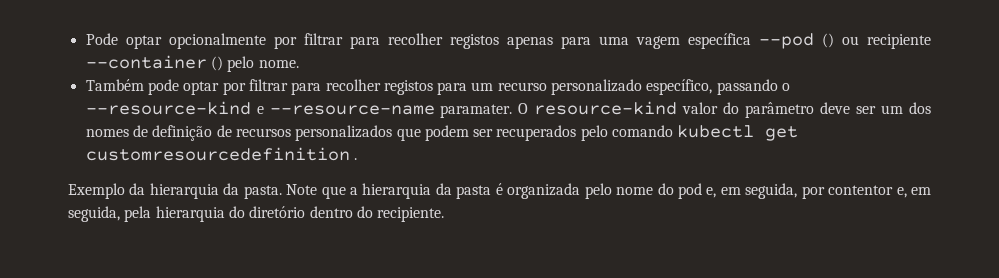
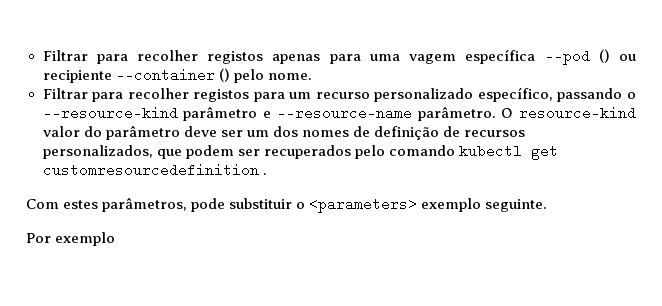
[85,33,343,49] Pode optar opcionalmente por filtrar -> [42,50,88,61] Filtrar
[85,79,288,95] Também pode optar por filtrar -> [42,88,88,99] Filtrar
(251, 108) none -> [183,106,258,121] parâmetro
[440,104,513,118] paramater. -> [417,106,496,121] parâmetro.
[295,125,393,141] personalizados -> [42,145,153,159] personalizados,
[68,183,931,199] [68,206,445,222] Exemplo da hierarquia da pasta. Note que a hierarquia da pasta é organizada pelo nome do pod e, em seguida, por contentor e, em seguida, pela hierarquia do diretório dentro do recipiente. -> [26,197,548,213] [26,232,116,246] Com estes parâmetros, pode substituir o <parameters> exemplo seguinte. // Por exemplo

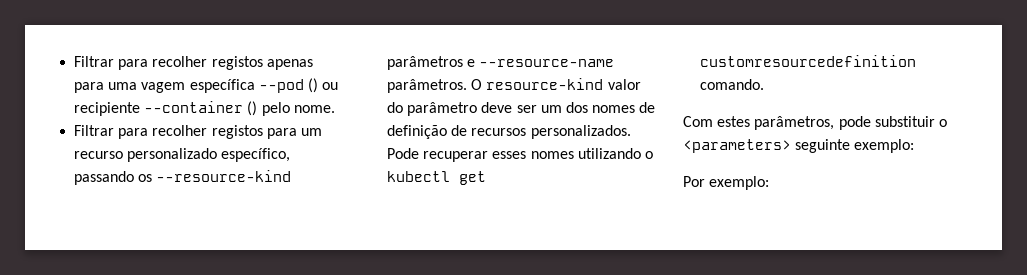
[627,92,636,99] [42,106,258,121] o --resource-kind parâmetro -> [138,170,292,182] [387,56,464,70] os --resource-kind parâmetros
[417,106,496,121] parâmetro. -> [387,79,468,93] parâmetros.
[42,145,455,159] personalizados, que podem ser recuperados pelo comando -> [530,125,631,139] [387,148,653,162] personalizados. Pode recuperar esses nomes utilizando o
[262,173,267,175] . -> [700,79,765,90] comando.
[421,198,548,212] exemplo seguinte. -> [795,139,915,153] seguinte exemplo:
[55,232,116,246] exemplo -> [709,176,770,190] exemplo:

